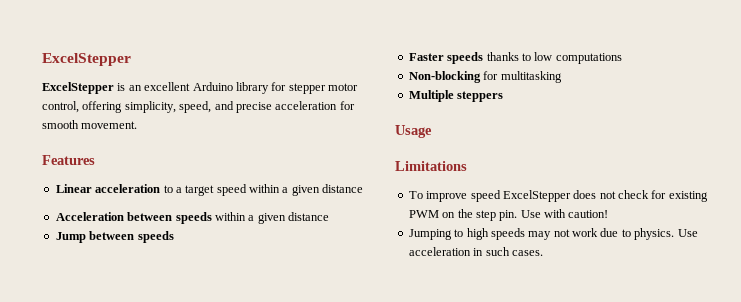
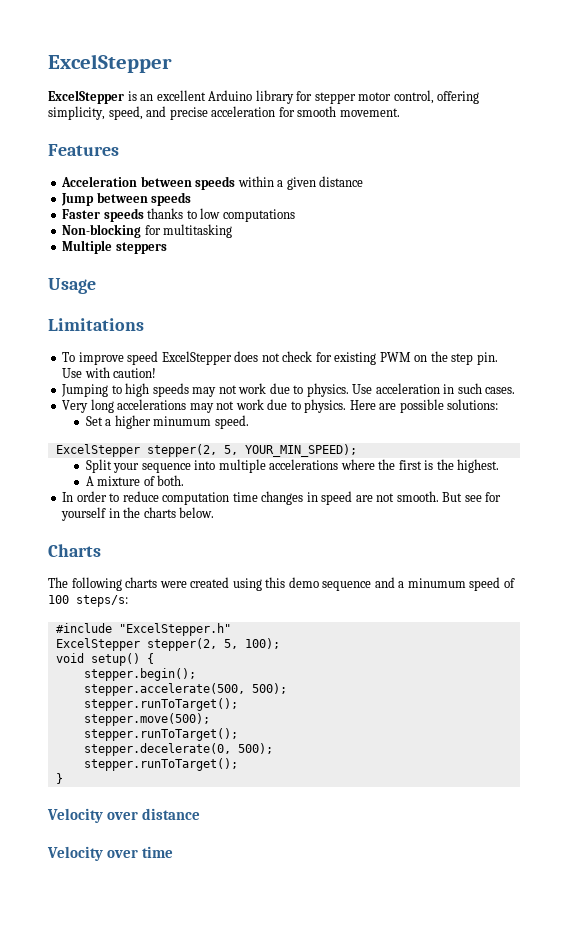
[55,184,364,196] // Linear acceleration to a target speed within a given distance -> (119, 150) none
(543, 253) none -> [62,399,499,413] [85,415,249,429] [55,444,357,457] [85,459,500,473] [85,475,185,486] [62,491,502,505] [61,507,215,521] [48,544,101,557] [48,577,515,591] [48,595,128,607] [55,623,231,636] [55,638,280,651] [55,653,154,666] [83,668,196,681] [83,683,287,696] [83,698,238,711] [83,713,210,726] [83,728,238,741] [83,743,273,756] [83,758,238,771] [55,773,63,784] [47,808,201,823] [47,846,174,861] // Very long accelerations may not work due to physics. Here are possible solutions: // Set a higher minumum speed. // ExcelStepper stepper(2, 5, YOUR_MIN_SPEED); // Split your sequence into multiple accelerations where the first is the highest. // A mixture of both. // In order to reduce computation time changes in speed are not smooth. But see for yourself in the charts below. // Charts // The following charts were created using this demo sequence and a minumum speed of 100 steps/s: // #include "ExcelStepper.h" // ExcelStepper stepper(2, 5, 100); // void setup() { // stepper.begin(); // stepper.accelerate(500, 500); // stepper.runToTarget(); // stepper.move(500); // stepper.runToTarget(); // stepper.decelerate(0, 500); // stepper.runToTarget(); // } // Velocity over distance // Velocity over time

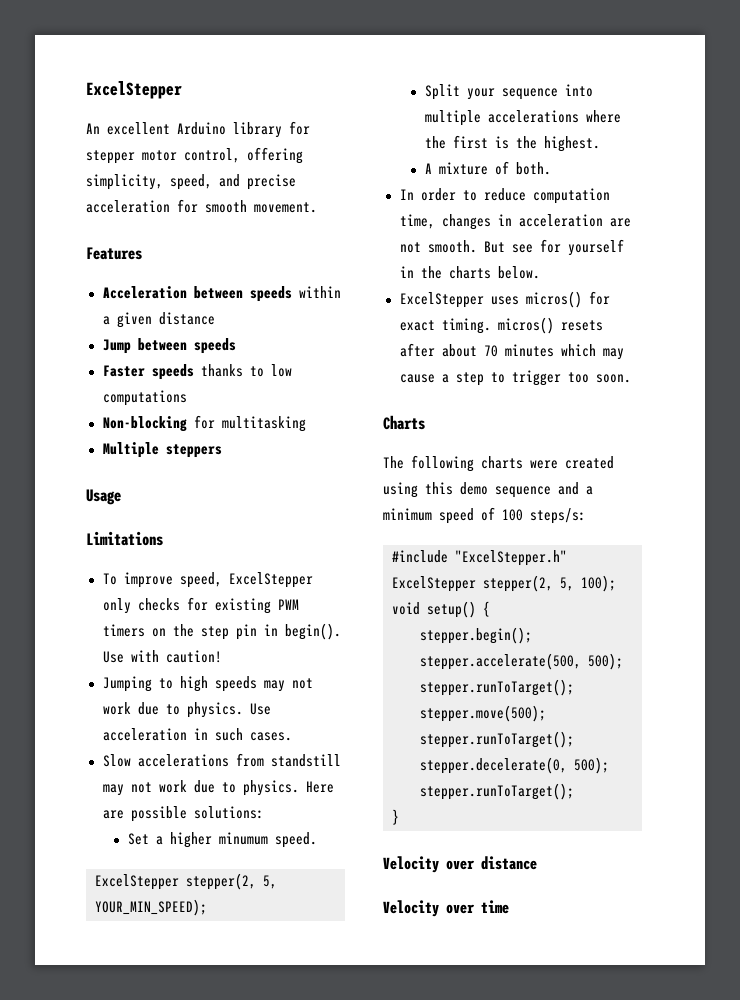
[48,90,154,104] ExcelStepper is an -> [86,123,100,134] An
[127,351,313,365] speed ExcelStepper does not check -> [179,572,313,588] [102,598,180,614] speed, ExcelStepper only checks
(411, 357) none -> [102,624,145,637] timers
[476,352,498,365] pin. -> [235,623,341,640] pin in begin().
[62,399,187,413] Very long accelerations -> [102,753,341,767] Slow accelerations from standstill
[232,492,258,502] time -> [399,214,435,229] time,
[321,491,353,505] speed -> [518,214,603,227] acceleration
(215, 512) none -> [399,291,610,308] [399,317,603,334] [399,343,624,360] [399,370,631,386] // ExcelStepper uses micros() for exact timing. micros() resets after about 70 minutes which may cause a step to trigger too soon.
[407,578,466,588] minumum -> [383,508,432,521] minimum

